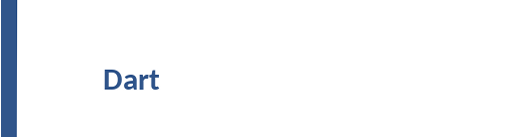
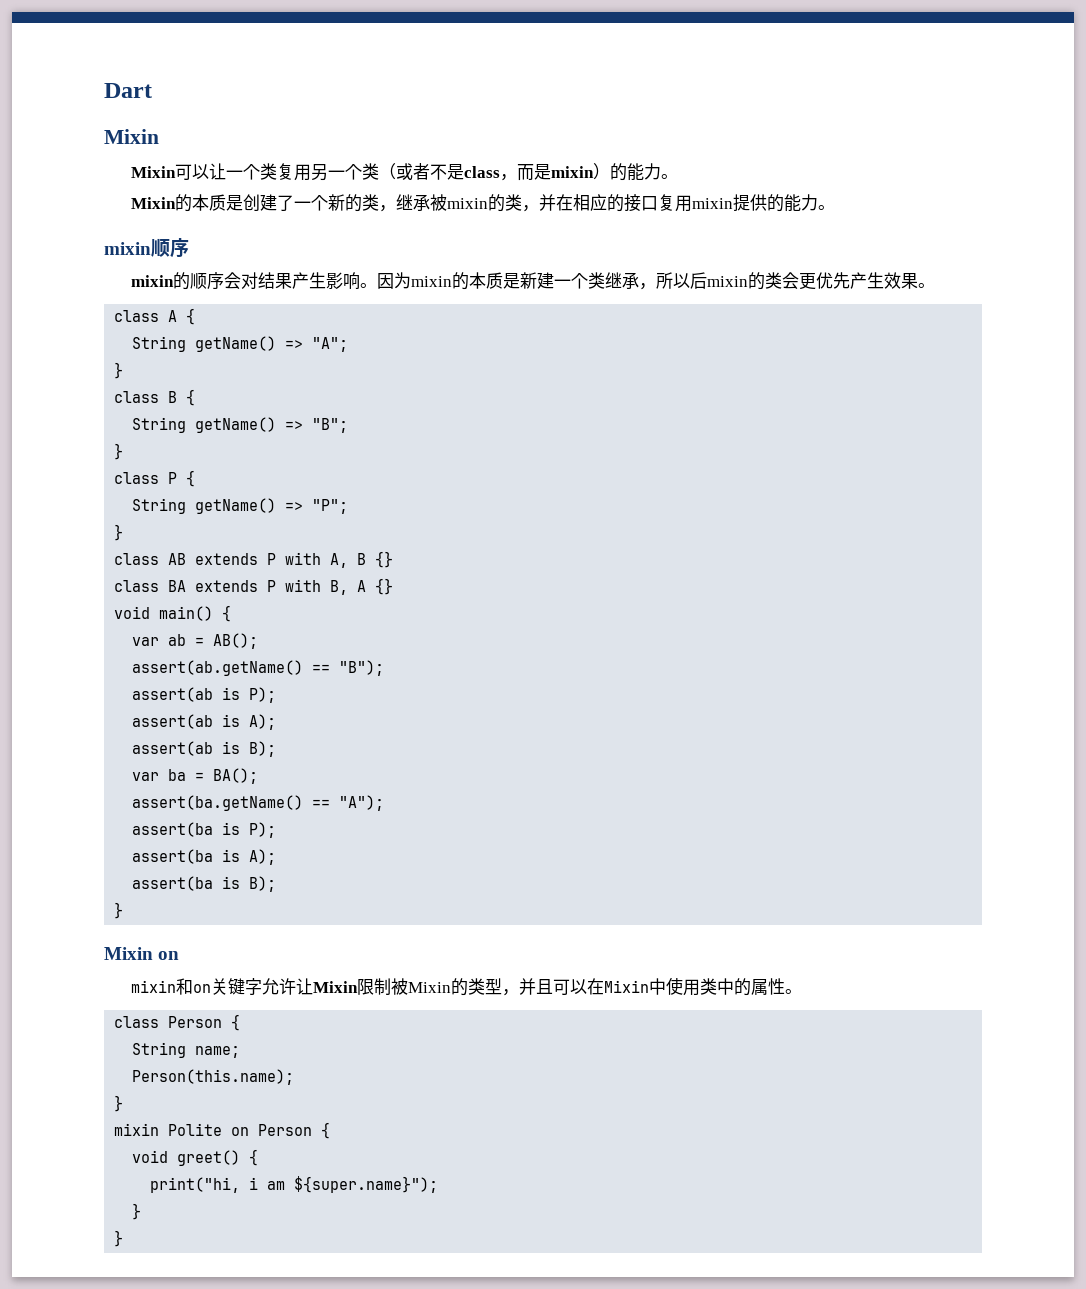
(160, 79) none -> [104,129,159,144] [131,163,679,181] [131,194,836,212] [104,238,189,258] [131,272,936,290] [114,308,196,325] [132,336,349,352] [114,362,124,379] [114,389,196,406] [132,417,349,433] [114,443,124,460] [114,470,196,487] [132,498,349,514] [114,524,124,541] [114,551,394,568] [114,578,394,595] [114,605,232,622] [132,633,259,649] [132,660,385,676] [132,687,277,703] [132,714,277,730] [132,741,277,757] [132,768,259,784] [132,795,385,811] [132,822,277,838] [132,849,277,865] [132,876,277,892] [114,902,124,919] [104,947,180,960] [131,977,803,996] [114,1014,241,1031] [132,1042,241,1058] [132,1069,295,1085] [114,1095,124,1112] [114,1122,331,1139] [132,1149,259,1166] [150,1176,439,1193] [132,1203,142,1220] [114,1230,124,1247] // Mixin // Mixin可以让一个类复用另一个类（或者不是class，而是mixin）的能力。 // Mixin的本质是创建了一个新的类，继承被mixin的类，并在相应的接口复用mixin提供的能力。 // mixin顺序 // mixin的顺序会对结果产生影响。因为mixin的本质是新建一个类继承，所以后mixin的类会更优先产生效果。 // class A { // String getName() => "A"; // } // class B { // String getName() => "B"; // } // class P { // String getName() => "P"; // } // class AB extends P with A, B {} // class BA extends P with B, A {} // void main() { // var ab = AB(); // assert(ab.getName() == "B"); // assert(ab is P); // assert(ab is A); // assert(ab is B); // var ba = BA(); // assert(ba.getName() == "A"); // assert(ba is P); // assert(ba is A); // assert(ba is B); // } // Mixin on // mixin和on关键字允许让Mixin限制被Mixin的类型，并且可以在Mixin中使用类中的属性。 // class Person { // String name; // Person(this.name); // } // mixin Polite on Person { // void greet() { // print("hi, i am ${super.name}"); // } // }

